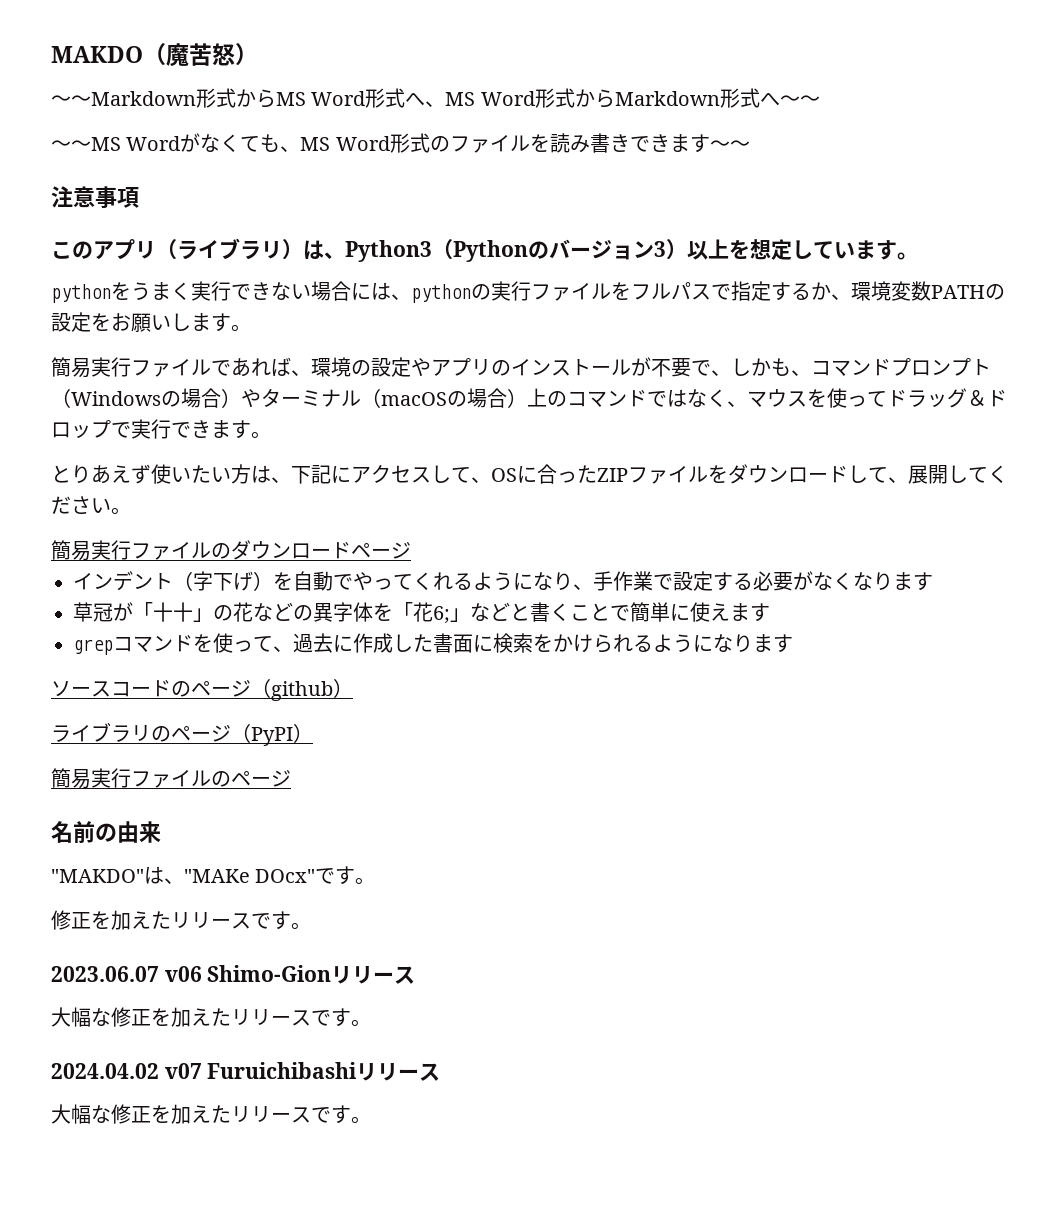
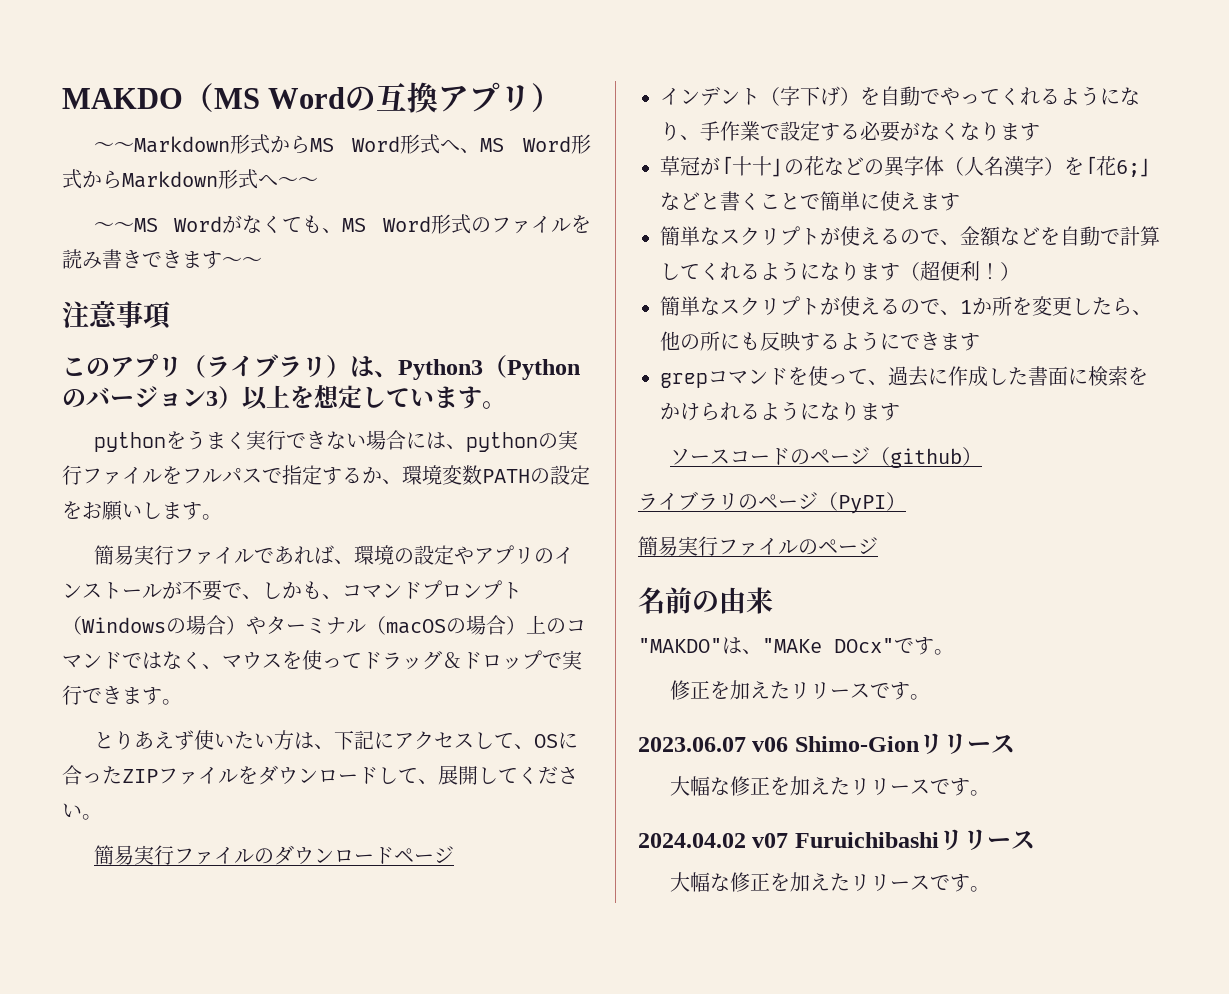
[166,43,235,67] 魔苦怒 -> [214,82,532,113] MS Wordの互換アプリ
(373, 612) none -> [944,156,1064,176] （人名漢字）
(770, 612) none -> [660,226,1160,247] [660,261,1020,281] [660,296,1152,316] [660,331,980,351] // 簡単なスクリプトが使えるので、金額などを自動で計算してくれるようになります（超便利！） // 簡単なスクリプトが使えるので、1か所を変更したら、他の所にも反映するようにできます

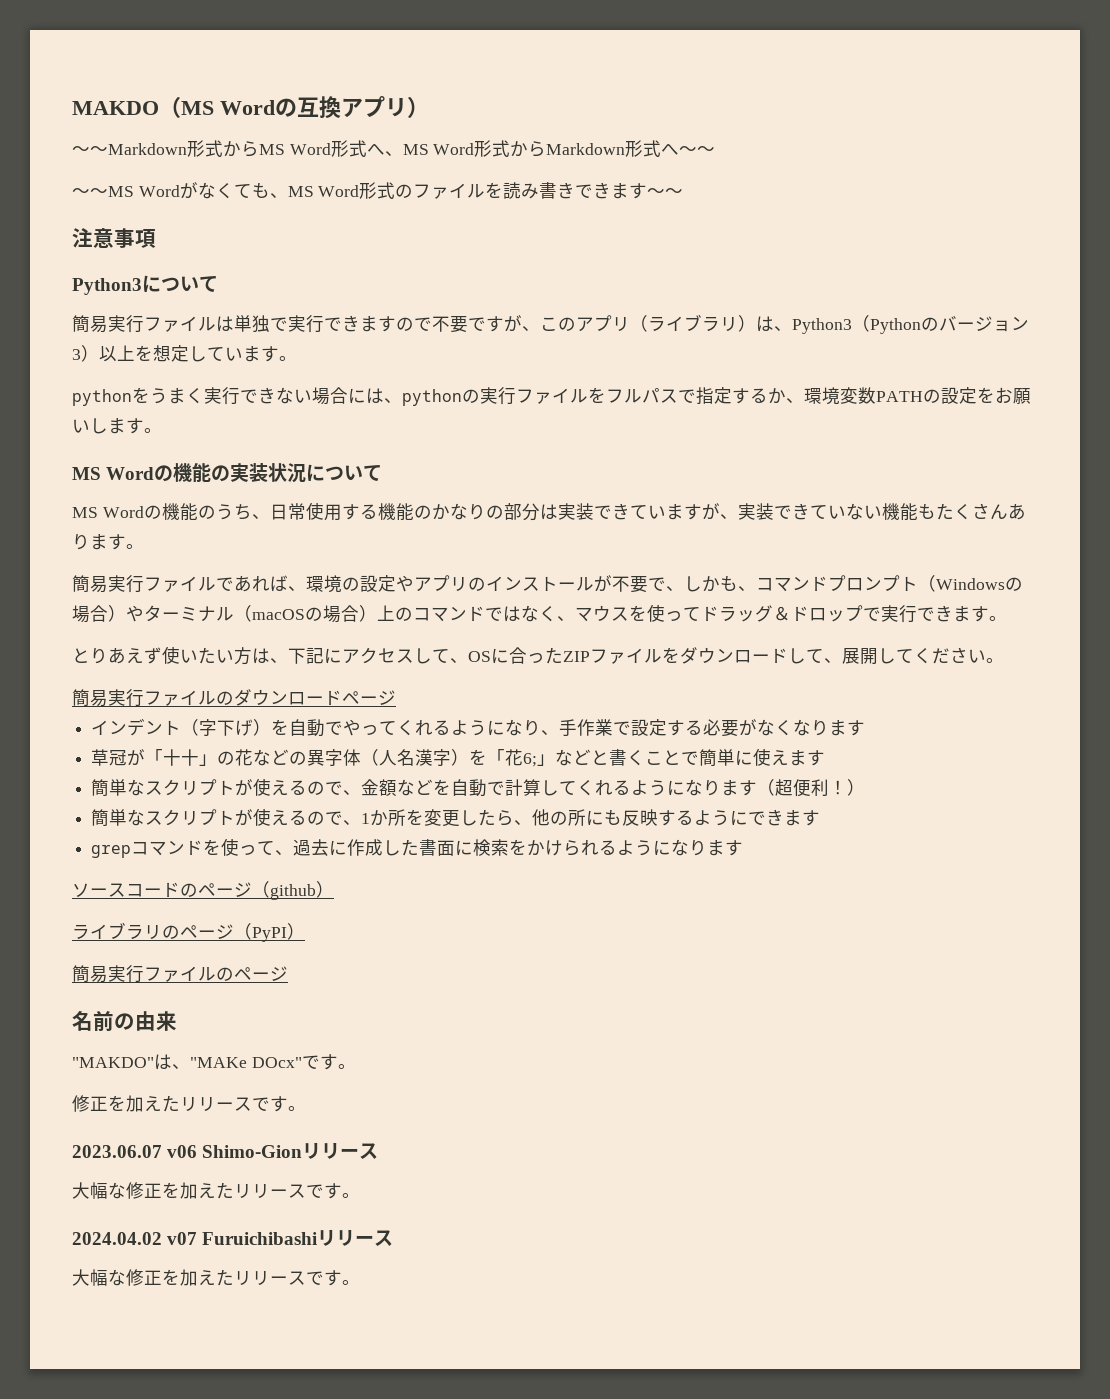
(171, 315) none -> [72,275,218,295] [72,315,540,333] Python3について // 簡易実行ファイルは単独で実行できますので不要ですが、
(222, 517) none -> [72,463,383,483] [72,502,1026,521] [72,534,144,550] // MS Wordの機能の実装状況について // MS Wordの機能のうち、日常使用する機能のかなりの部分は実装できていますが、実装できていない機能もたくさんあります。

